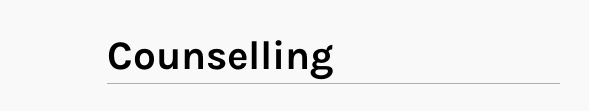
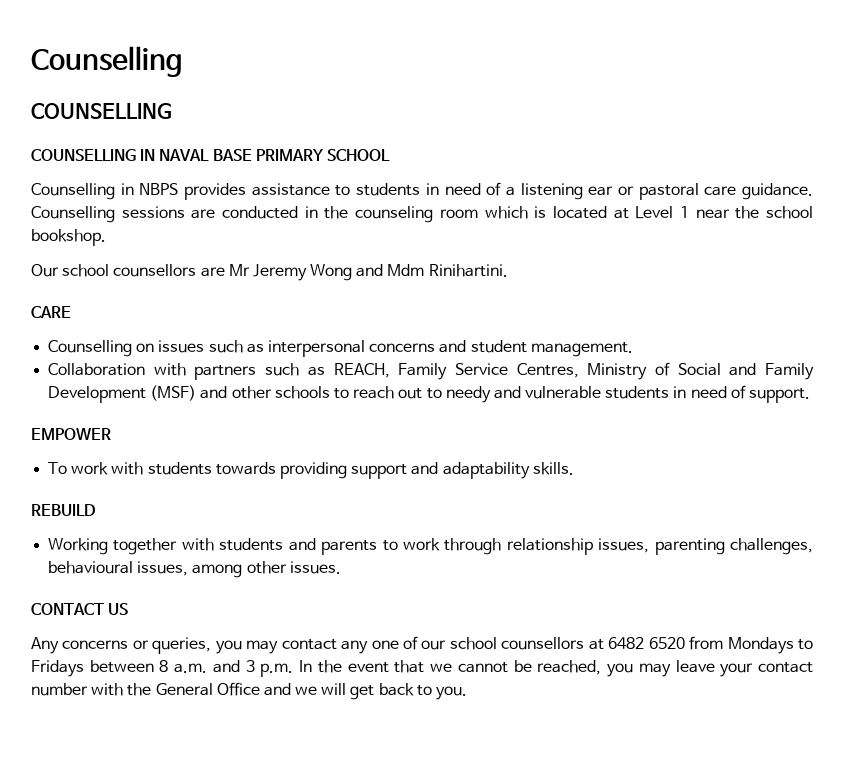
[107,40,334,80] Counselling -> [31,46,182,77] [31,103,172,119] [31,149,390,161] [31,182,813,200] [31,206,813,223] [31,229,106,246] [31,264,508,281] [31,306,71,318] [48,340,633,357] [48,362,814,380] [48,385,811,403] [31,428,111,440] [48,462,574,479] [31,504,96,516] [48,538,814,555] [48,561,341,578] [31,603,129,615] [31,636,814,654] [31,660,813,677] [31,682,468,700] Counselling // COUNSELLING // COUNSELLING IN NAVAL BASE PRIMARY SCHOOL // Counselling in NBPS provides assistance to students in need of a listening ear or pastoral care guidance. Counselling sessions are conducted in the counseling room which is located at Level 1 near the school bookshop. // Our school counsellors are Mr Jeremy Wong and Mdm Rinihartini. // CARE // Counselling on issues such as interpersonal concerns and student management. // Collaboration with partners such as REACH, Family Service Centres, Ministry of Social and Family Development (MSF) and other schools to reach out to needy and vulnerable students in need of support. // EMPOWER // To work with students towards providing support and adaptability skills. // REBUILD // Working together with students and parents to work through relationship issues, parenting challenges, behavioural issues, among other issues. // CONTACT US // Any concerns or queries, you may contact any one of our school counsellors at 6482 6520 from Mondays to Fridays between 8 a.m. and 3 p.m. In the event that we cannot be reached, you may leave your contact number with the General Office and we will get back to you.

